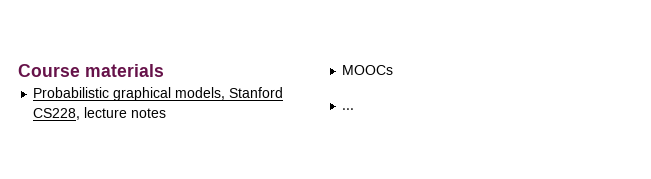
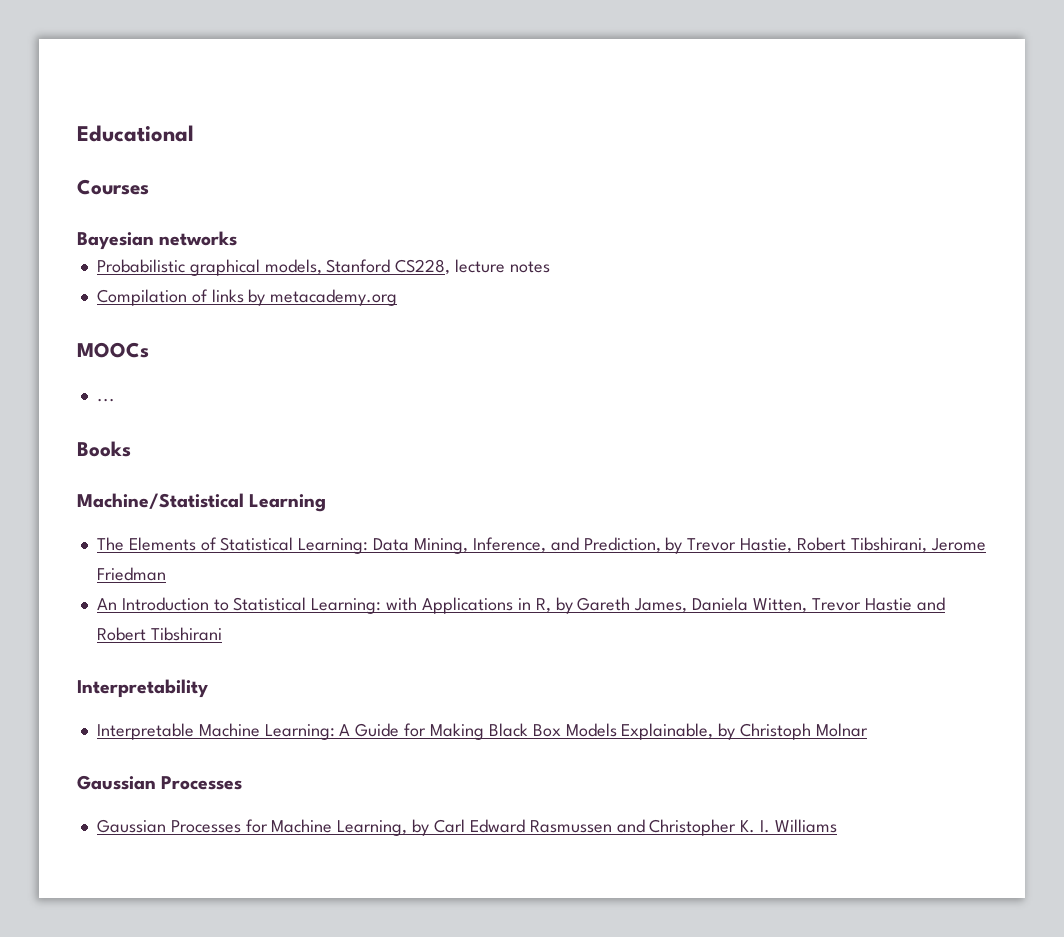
[18,64,164,77] Course materials -> [77,125,194,142] [77,179,149,195] [77,231,238,250] Educational // Courses // Bayesian networks
[342,65,394,75] [342,108,355,110] MOOCs // ... -> [96,289,398,306] [77,342,149,358] [96,398,115,402] [77,441,131,457] [77,493,327,512] [96,537,986,554] [96,567,166,581] [96,597,945,614] [96,627,222,641] [77,679,208,698] [96,723,868,740] [77,775,243,790] [96,819,837,836] Compilation of links by metacademy.org // MOOCs // ... // Books // Machine/Statistical Learning // The Elements of Statistical Learning: Data Mining, Inference, and Prediction, by Trevor Hastie, Robert Tibshirani, Jerome Friedman // An Introduction to Statistical Learning: with Applications in R, by Gareth James, Daniela Witten, Trevor Hastie and Robert Tibshirani // Interpretability // Interpretable Machine Learning: A Guide for Making Black Box Models Explainable, by Christoph Molnar // Gaussian Processes // Gaussian Processes for Machine Learning, by Carl Edward Rasmussen and Christopher K. I. Williams

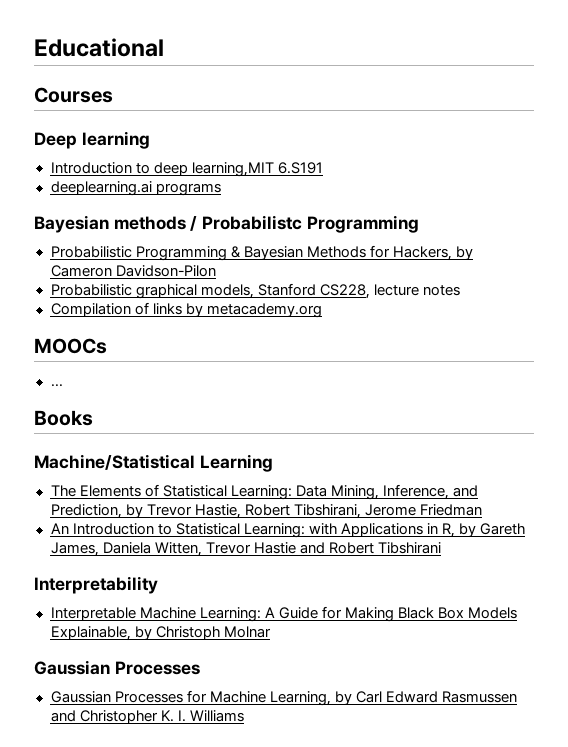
[77,231,238,250] Bayesian networks -> [34,131,150,149] [50,162,323,177] [50,181,221,196] [34,215,419,233] [50,245,473,261] [50,265,216,277] Deep learning // Introduction to deep learning,MIT 6.S191 // deeplearning.ai programs // Bayesian methods / Probabilistc Programming // Probabilistic Programming & Bayesian Methods for Hackers, by Cameron Davidson-Pilon

